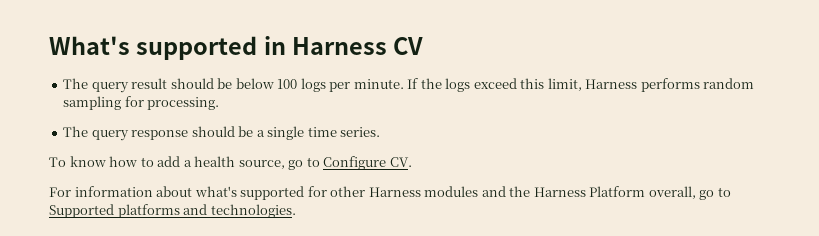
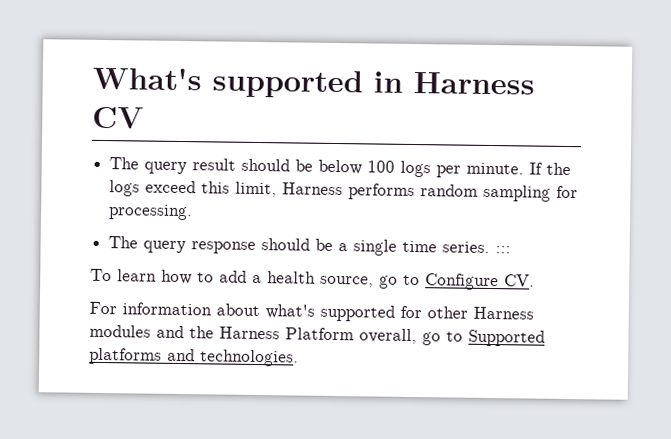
(381, 132) none -> [495,246,512,254] :::
[69,156,106,167] know -> [117,269,157,282] learn

